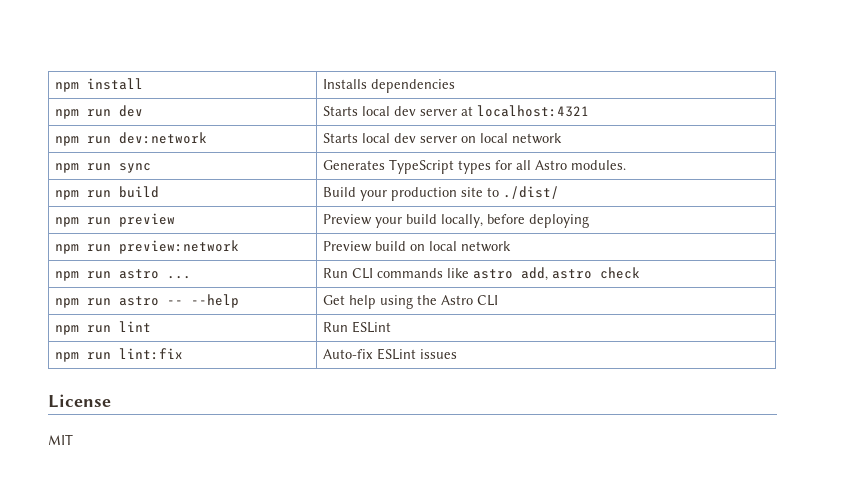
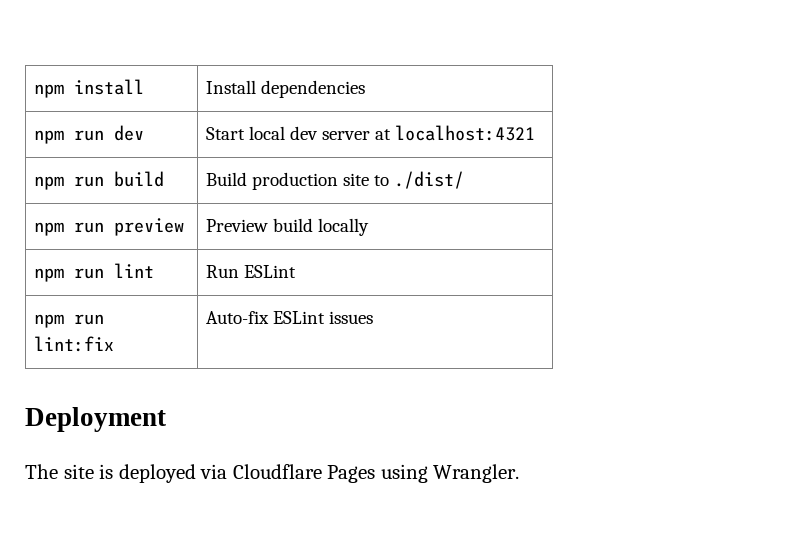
[323,79,368,89] Installs -> [206,80,257,94] Install
[323,106,359,116] Starts -> [206,127,246,140] Start
[55,132,208,146] [323,133,563,144] [55,163,152,173] [323,159,627,174] // npm run dev:network | Starts local dev server on local network // npm run sync | Generates TypeScript types for all Astro modules. -> (536, 133) none
[360,190,388,201] your -> (248, 179) none
[375,214,590,228] [55,240,240,254] [323,241,512,252] [55,269,192,281] [323,267,641,281] [55,294,240,308] [323,295,499,309] your build locally, before deploying // npm run preview:network | Preview build on local network // npm run astro ... | Run CLI commands like astro add, astro check // npm run astro -- --help | Get help using the Astro CLI -> [273,218,370,236] build locally
[48,394,111,408] [48,434,73,445] License // MIT -> [25,407,166,432] [25,464,520,483] Deployment // The site is deployed via Cloudflare Pages using Wrangler.

